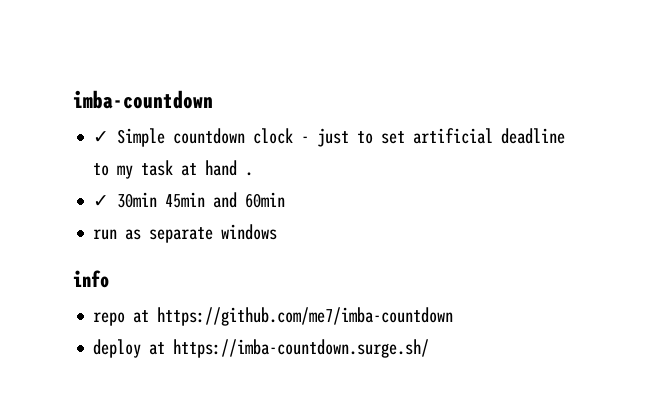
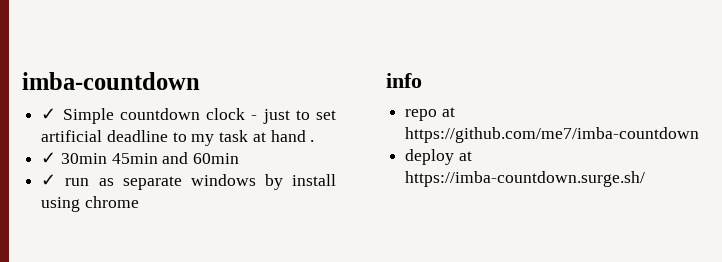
(286, 200) none -> [41,174,57,186] ✓
(278, 232) none -> [264,174,336,190] [41,196,139,212] by install using chrome

